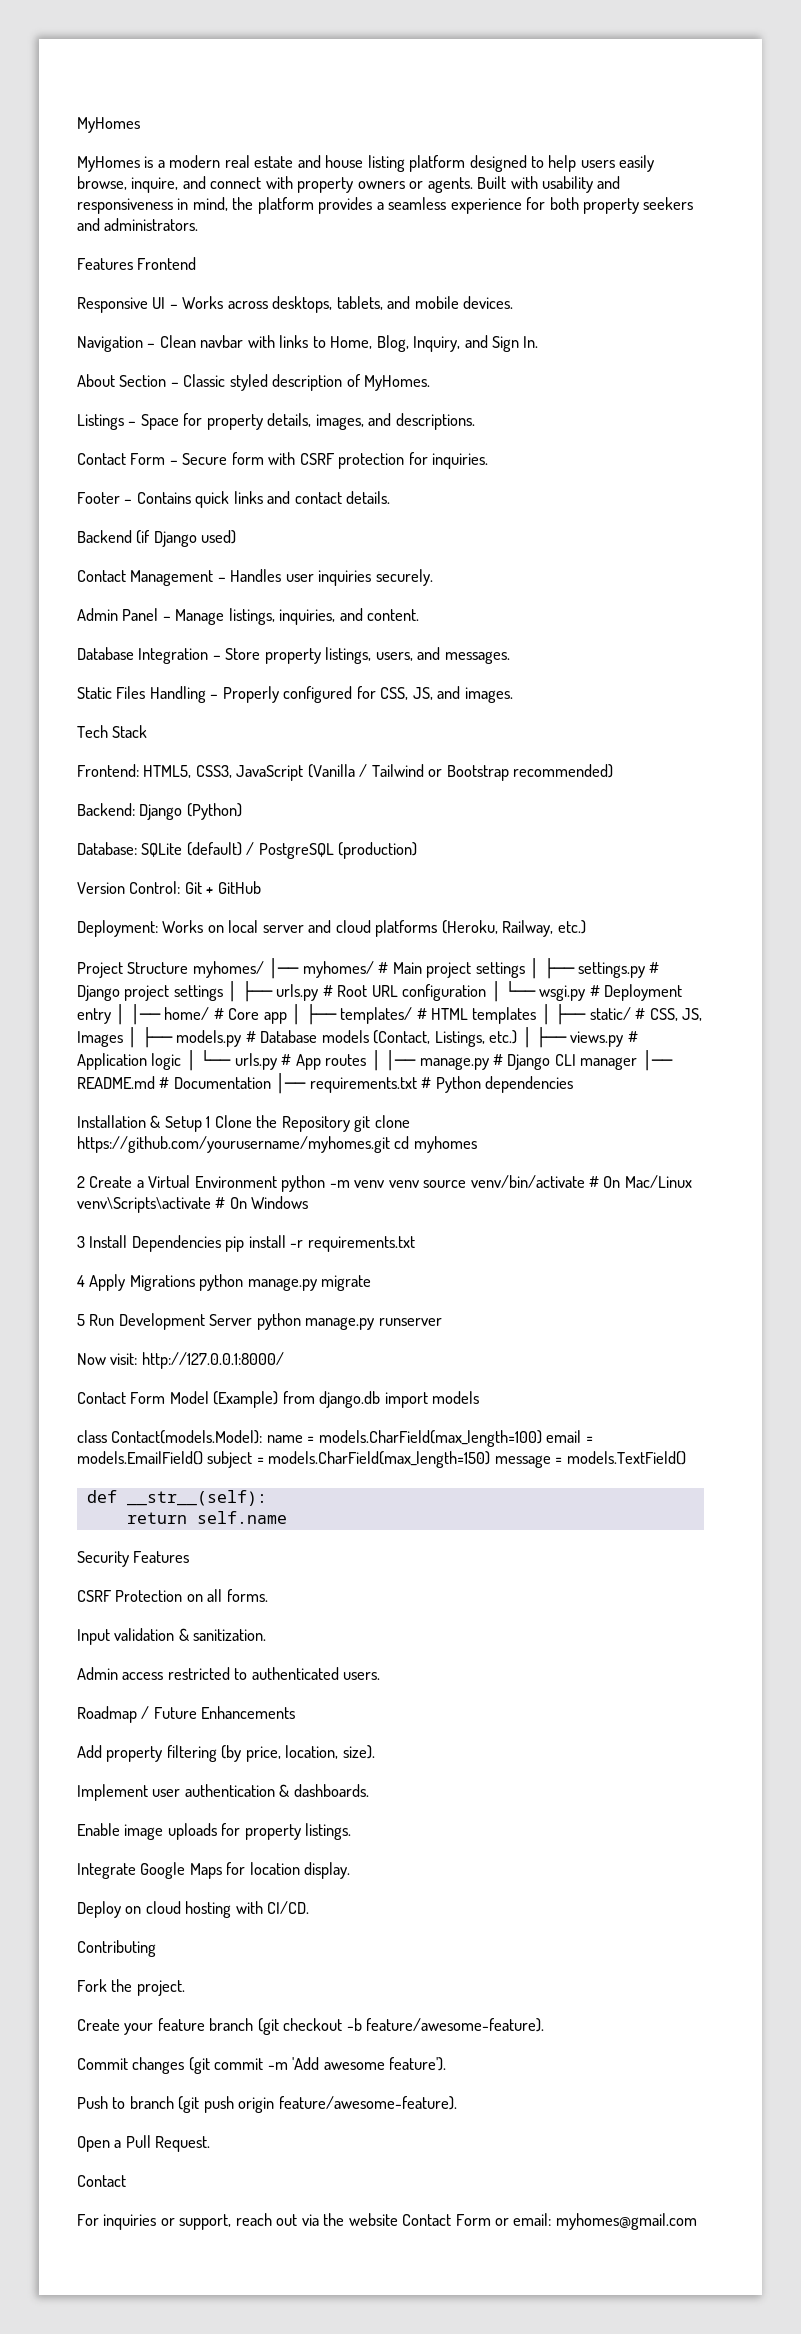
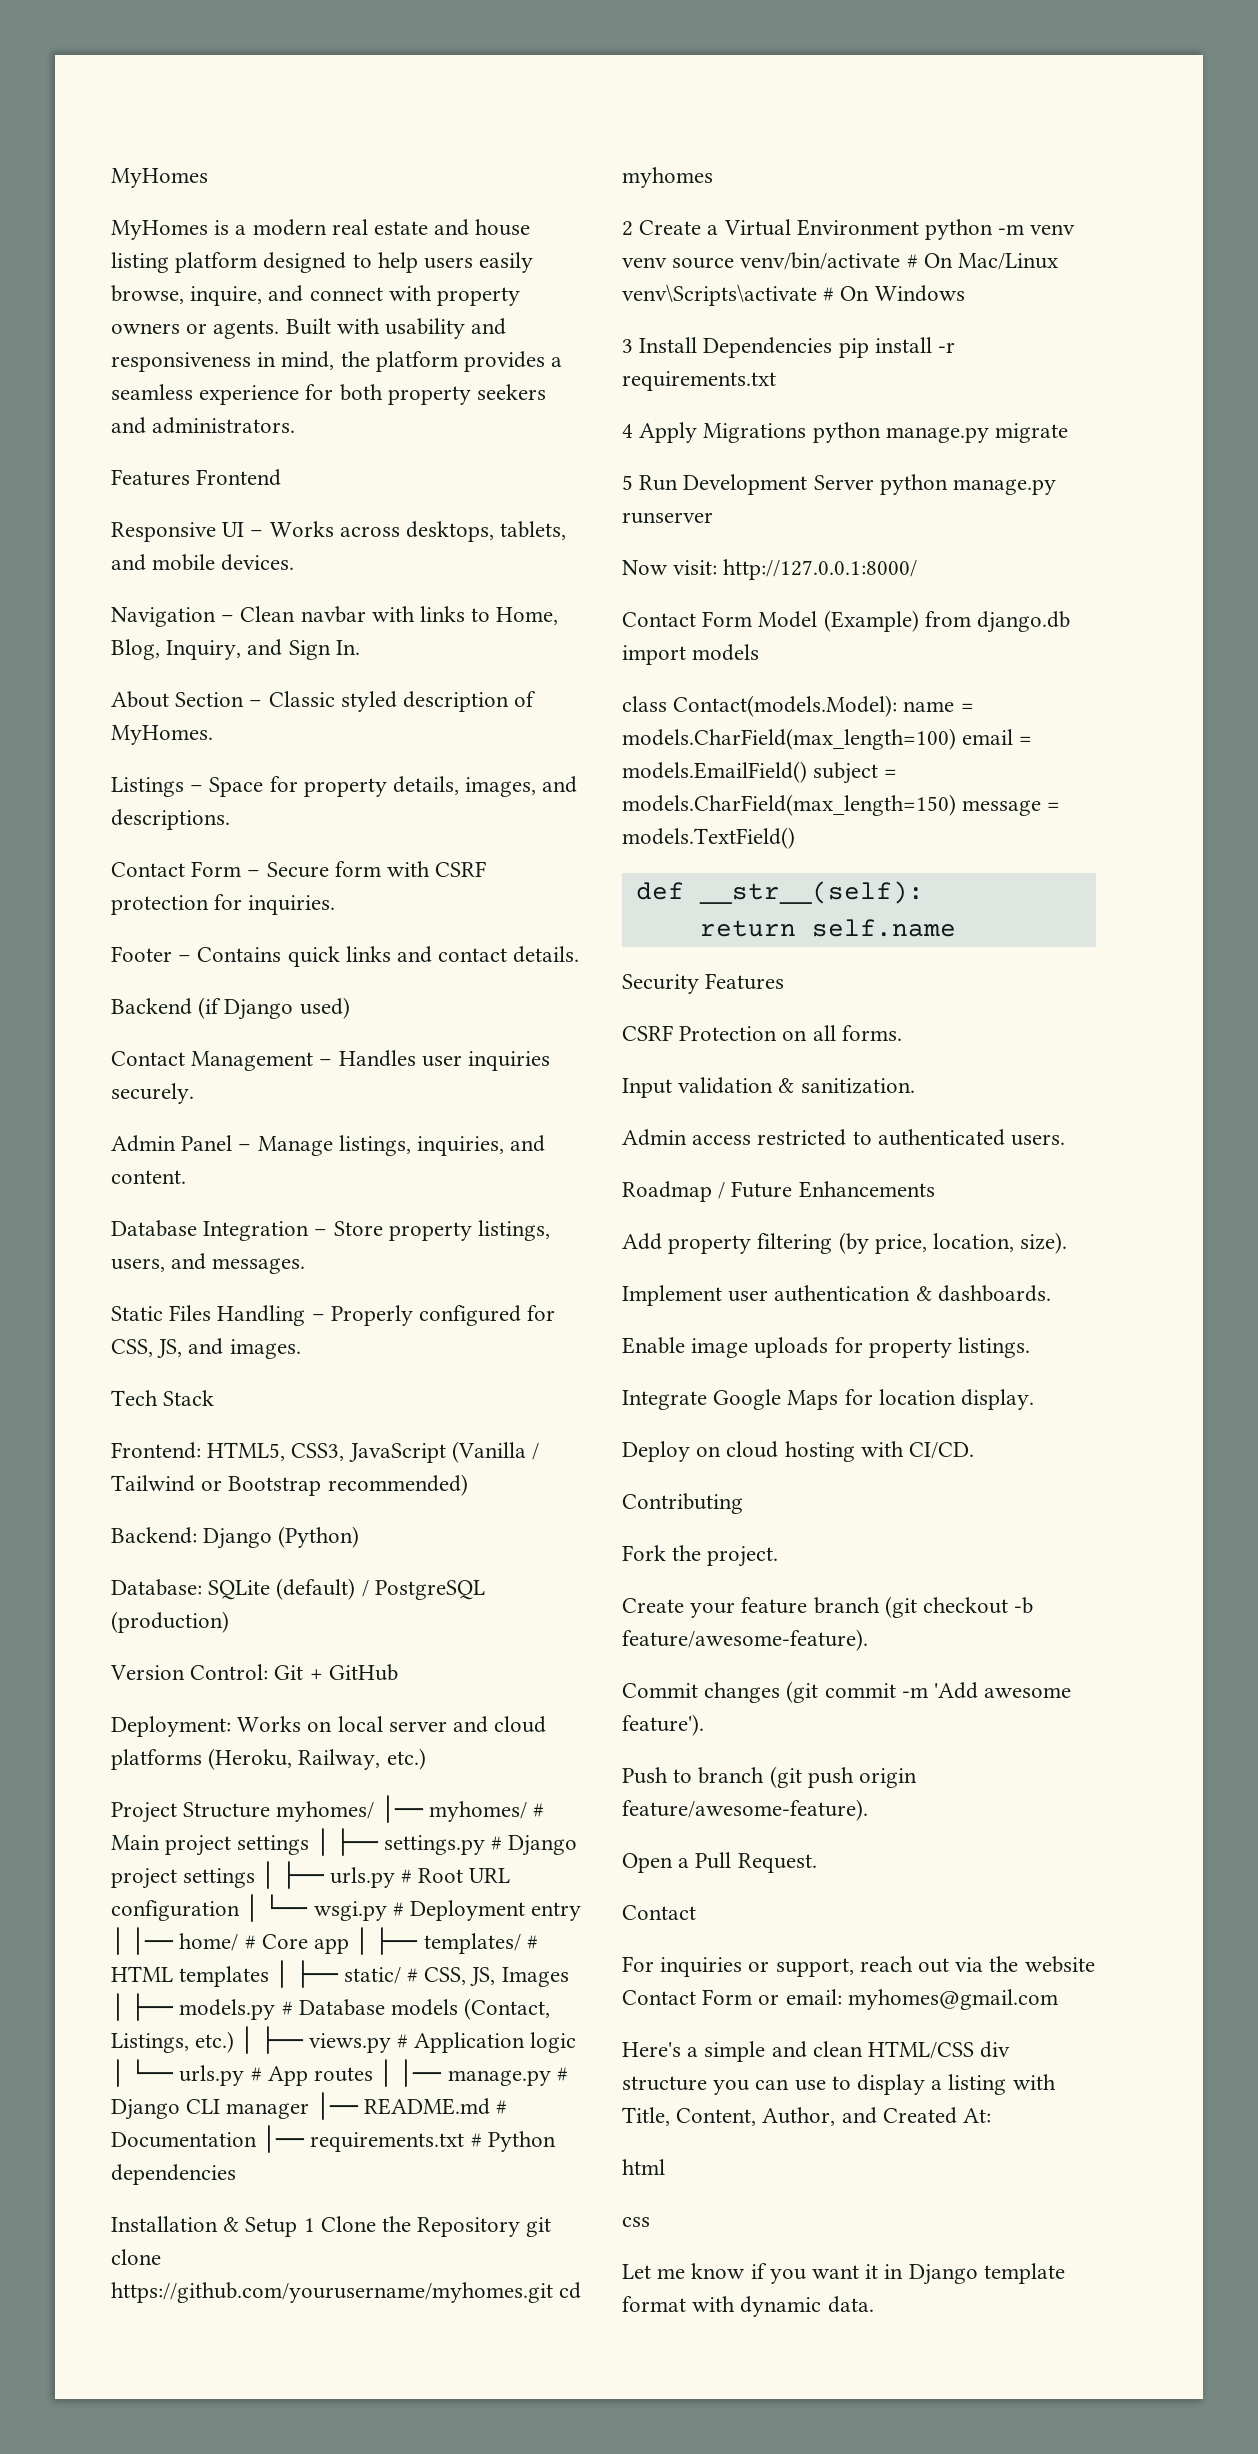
(697, 2221) none -> [622,2041,1011,2062] [622,2074,1056,2095] [622,2107,992,2126] [622,2159,665,2175] [622,2217,650,2227] [622,2263,1065,2285] [622,2296,874,2317] // Here's a simple and clean HTML/CSS div structure you can use to display a listing with Title, Content, Author, and Created At: // html // css // Let me know if you want it in Django template format with dynamic data.

